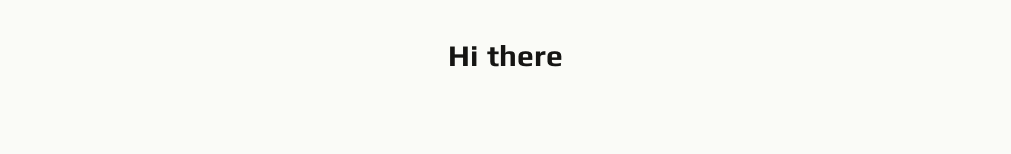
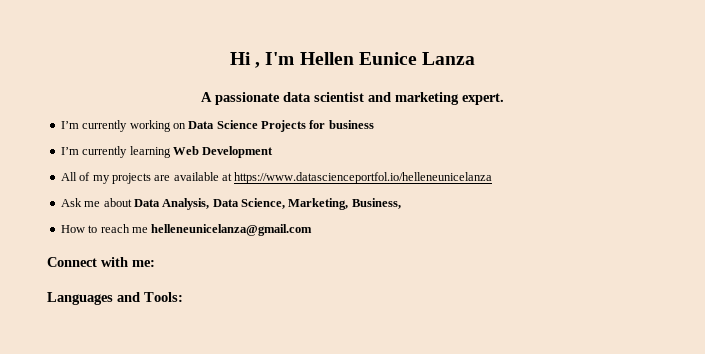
[486,45,563,67] there -> [255,52,476,68] [201,92,504,105] [60,120,374,132] [60,146,274,158] [60,172,493,184] [60,198,401,210] [60,224,313,236] [47,257,155,267] [47,292,183,305] , I'm Hellen Eunice Lanza // A passionate data scientist and marketing expert. // I’m currently working on Data Science Projects for business // I’m currently learning Web Development // All of my projects are available at https://www.datascienceportfol.io/helleneunicelanza // Ask me about Data Analysis, Data Science, Marketing, Business, // How to reach me helleneunicelanza@gmail.com // Connect with me: // Languages and Tools:

